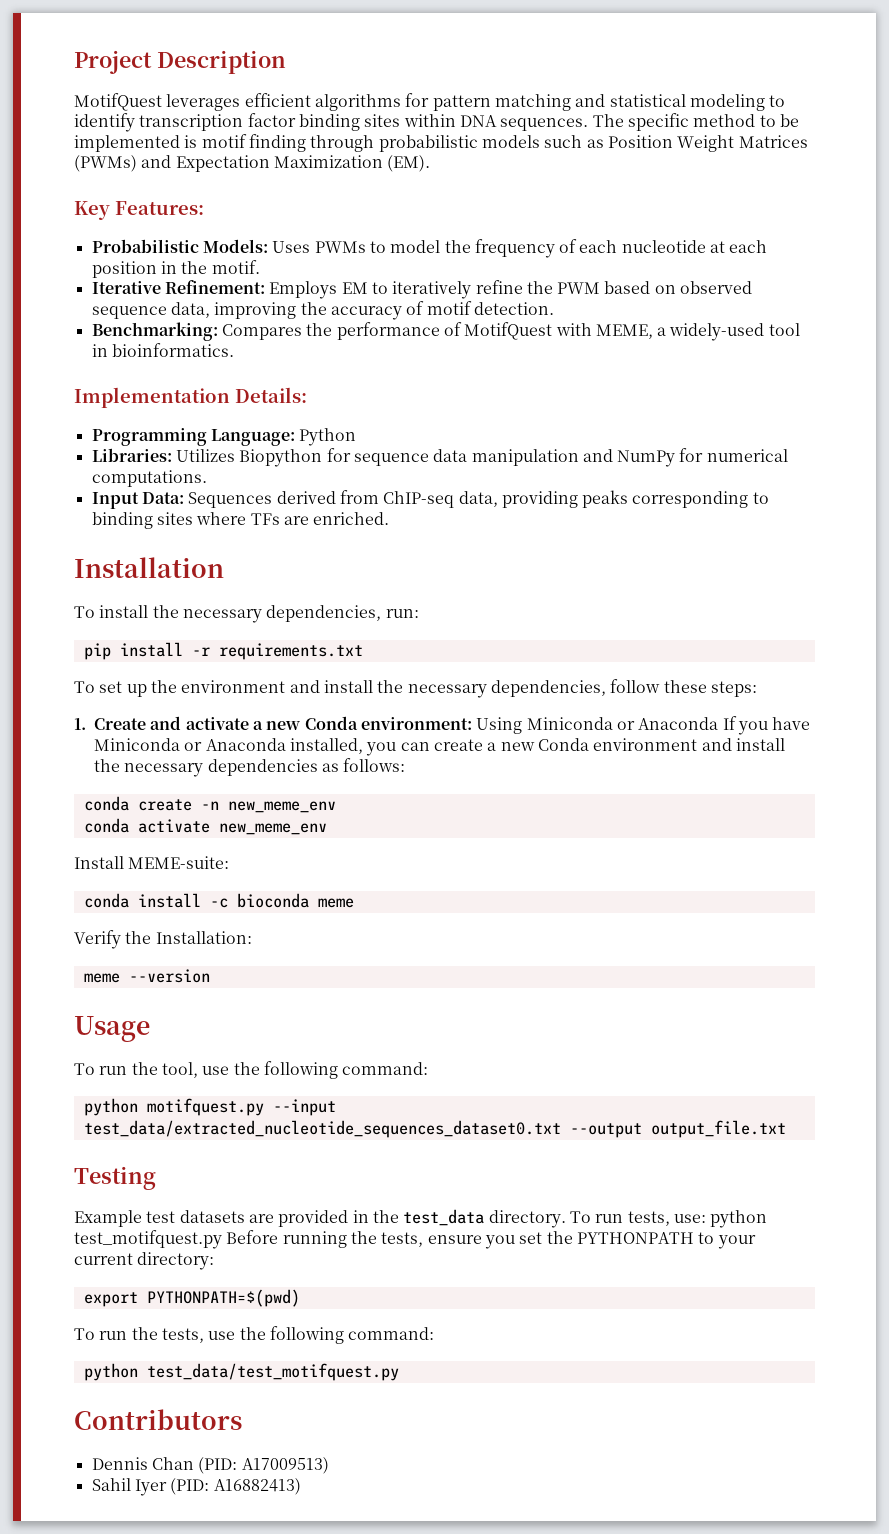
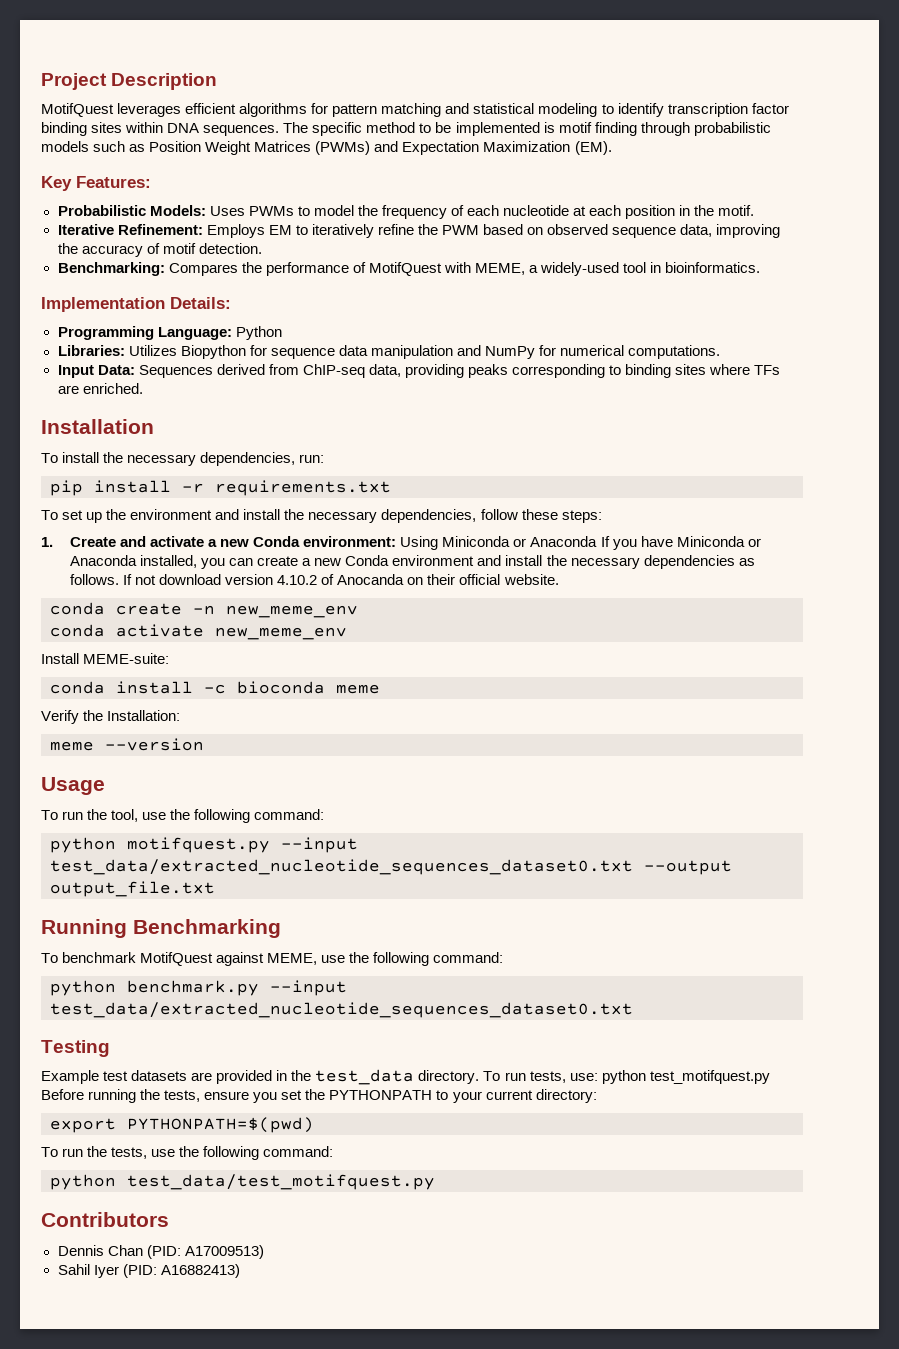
[343,758,406,772] follows: -> [69,574,559,585] follows. If not download version 4.10.2 of Anocanda on their official website.
(786, 1129) none -> [41,919,281,938] [41,952,504,966] [50,980,347,996] [50,1002,633,1018] // Running Benchmarking // To benchmark MotifQuest against MEME, use the following command: // python benchmark.py --input test_data/extracted_nucleotide_sequences_dataset0.txt

